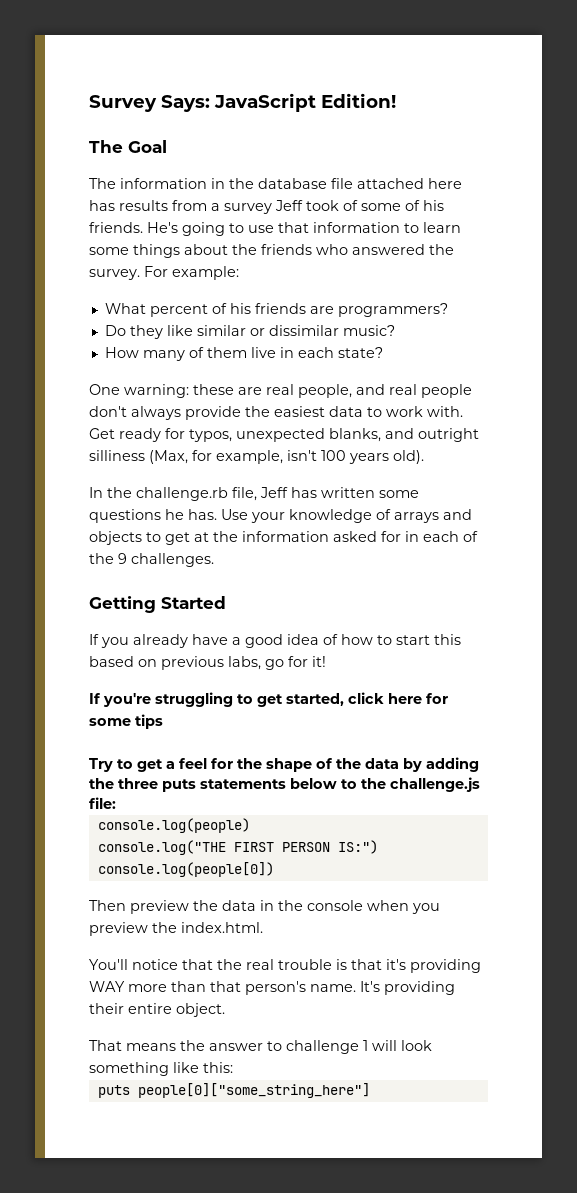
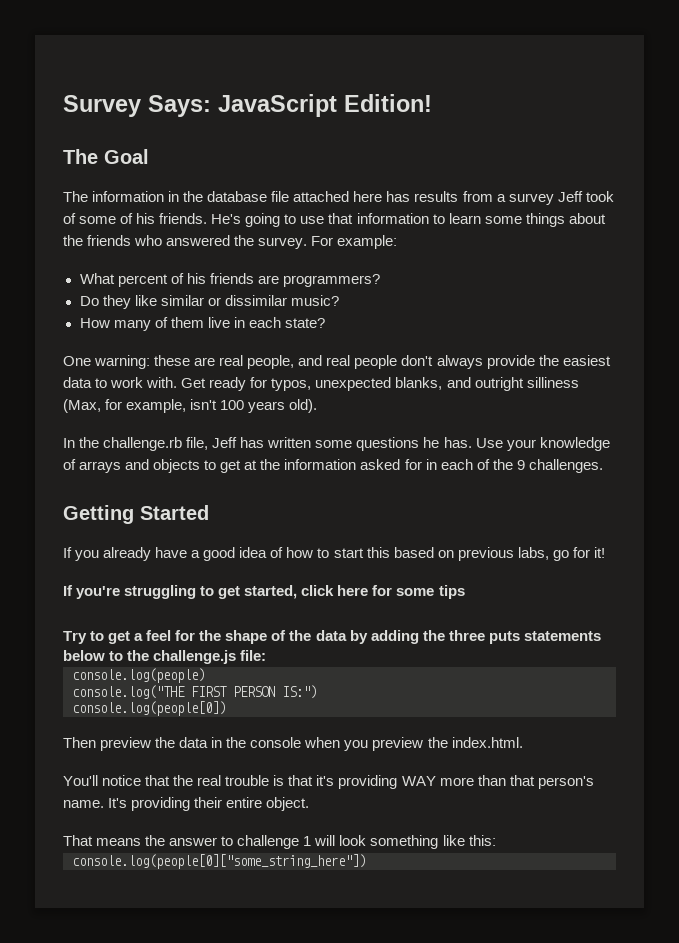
[97,1083,370,1098] puts people[0]["some_string_here"] -> [72,854,366,869] console.log(people[0]["some_string_here"])

